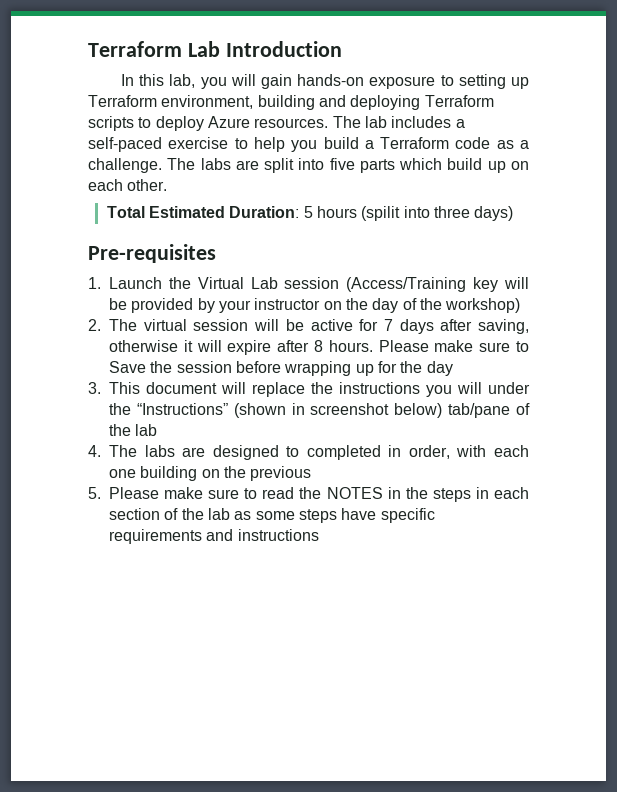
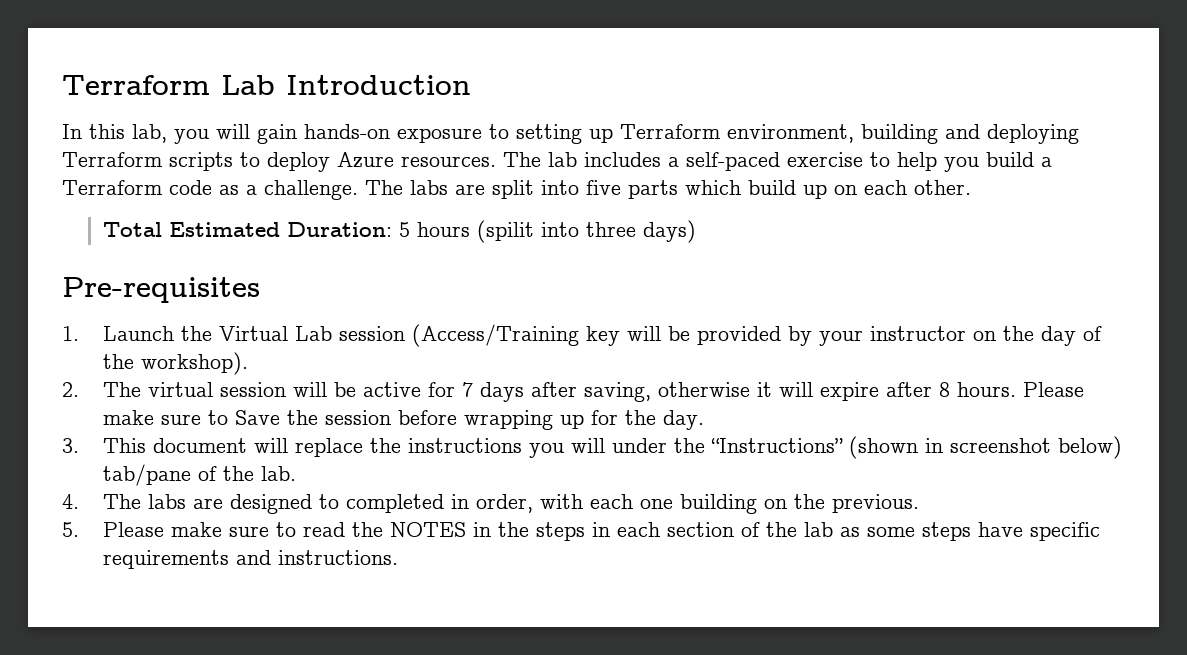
[445,298,521,313] workshop) -> [141,352,249,375] workshop).
[426,361,453,376] day -> [663,410,705,430] day.
[135,424,158,436] lab -> [261,466,297,481] lab.
[250,466,312,481] previous -> [832,494,920,513] previous.
[237,529,319,541] instructions -> [278,550,399,565] instructions.

